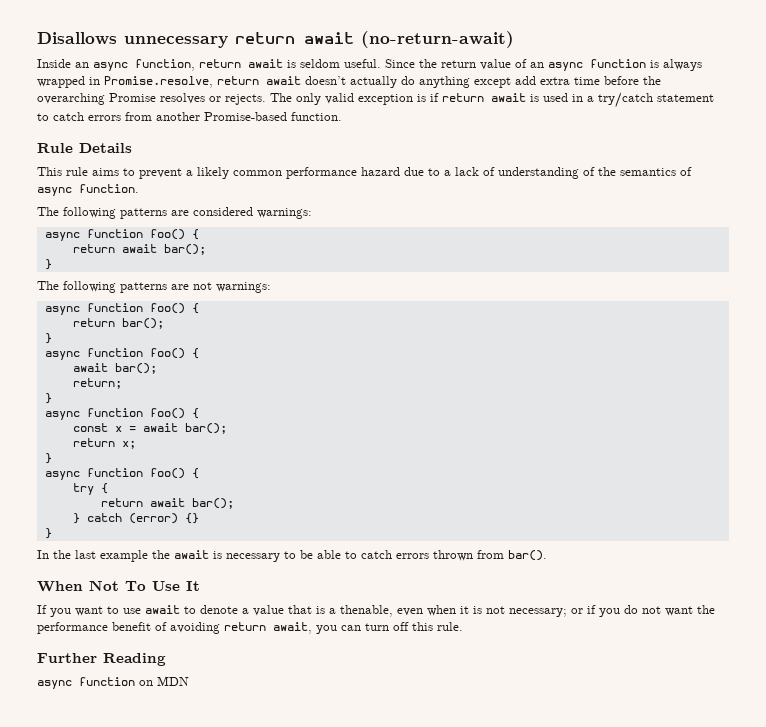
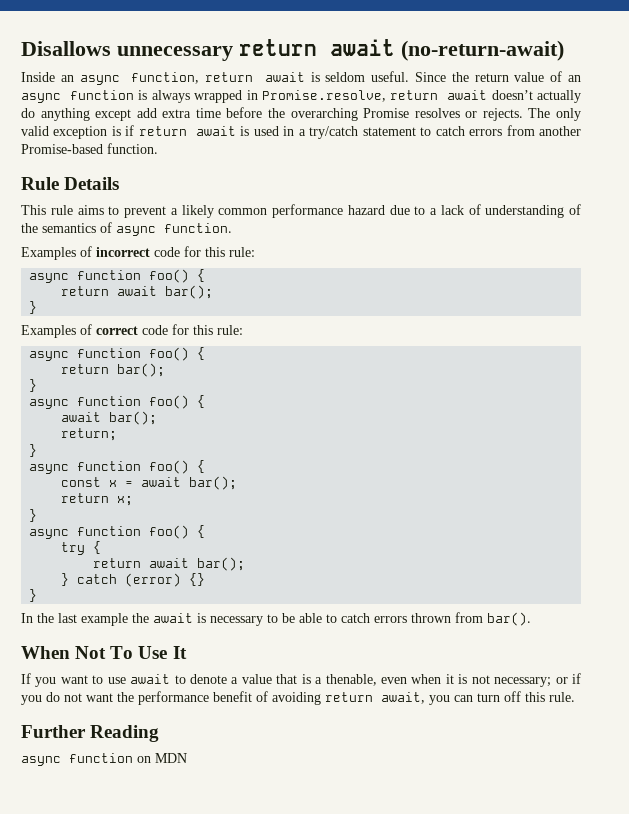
[37,207,312,219] The following patterns are considered warnings: -> [21,246,255,260] Examples of incorrect code for this rule:
[37,281,271,293] The following patterns are not warnings: -> [21,324,243,338] Examples of correct code for this rule:

